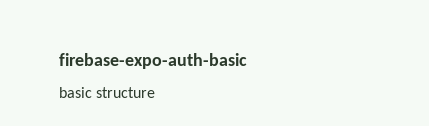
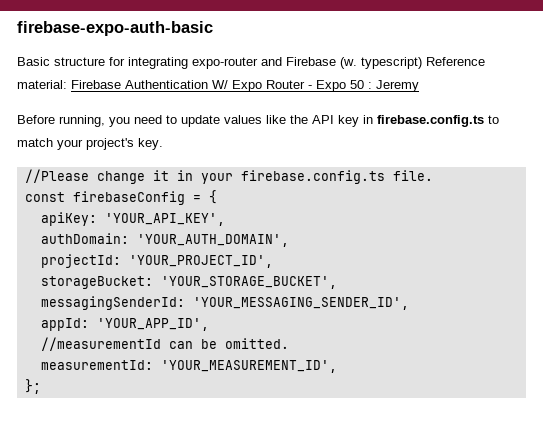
[59,87,156,98] basic structure -> [17,57,485,69] [17,80,419,92] [17,115,499,127] [17,138,163,150] [24,169,433,184] [24,190,217,205] [40,212,225,226] [40,233,289,247] [40,254,273,268] [40,276,337,289] [40,296,409,310] [40,318,209,331] [40,337,289,351] [40,360,337,373] [24,379,41,394] Basic structure for integrating expo-router and Firebase (w. typescript) Reference material: Firebase Authentication W/ Expo Router - Expo 50 : Jeremy // Before running, you need to update values like the API key in firebase.config.ts to match your project's key. // //Please change it in your firebase.config.ts file. // const firebaseConfig = { // apiKey: 'YOUR_API_KEY', // authDomain: 'YOUR_AUTH_DOMAIN', // projectId: 'YOUR_PROJECT_ID', // storageBucket: 'YOUR_STORAGE_BUCKET', // messagingSenderId: 'YOUR_MESSAGING_SENDER_ID', // appId: 'YOUR_APP_ID', // //measurementId can be omitted. // measurementId: 'YOUR_MEASUREMENT_ID', // };

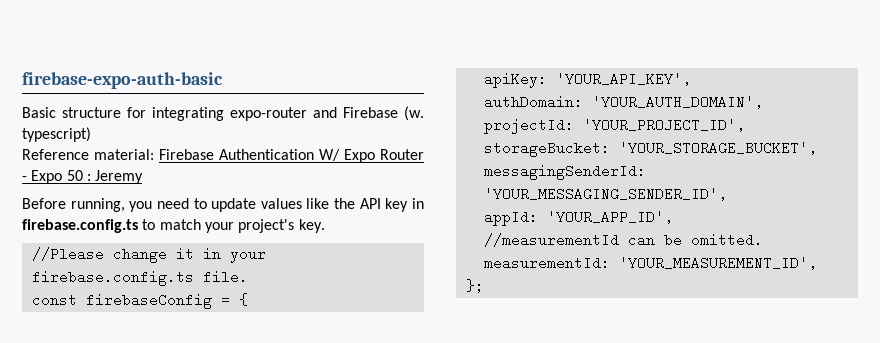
(422, 63) none -> (91, 134) //

